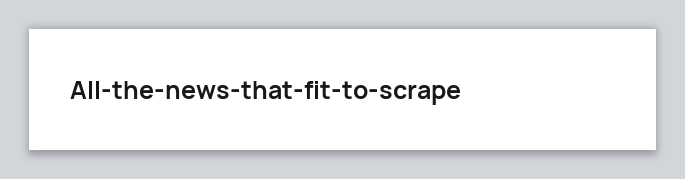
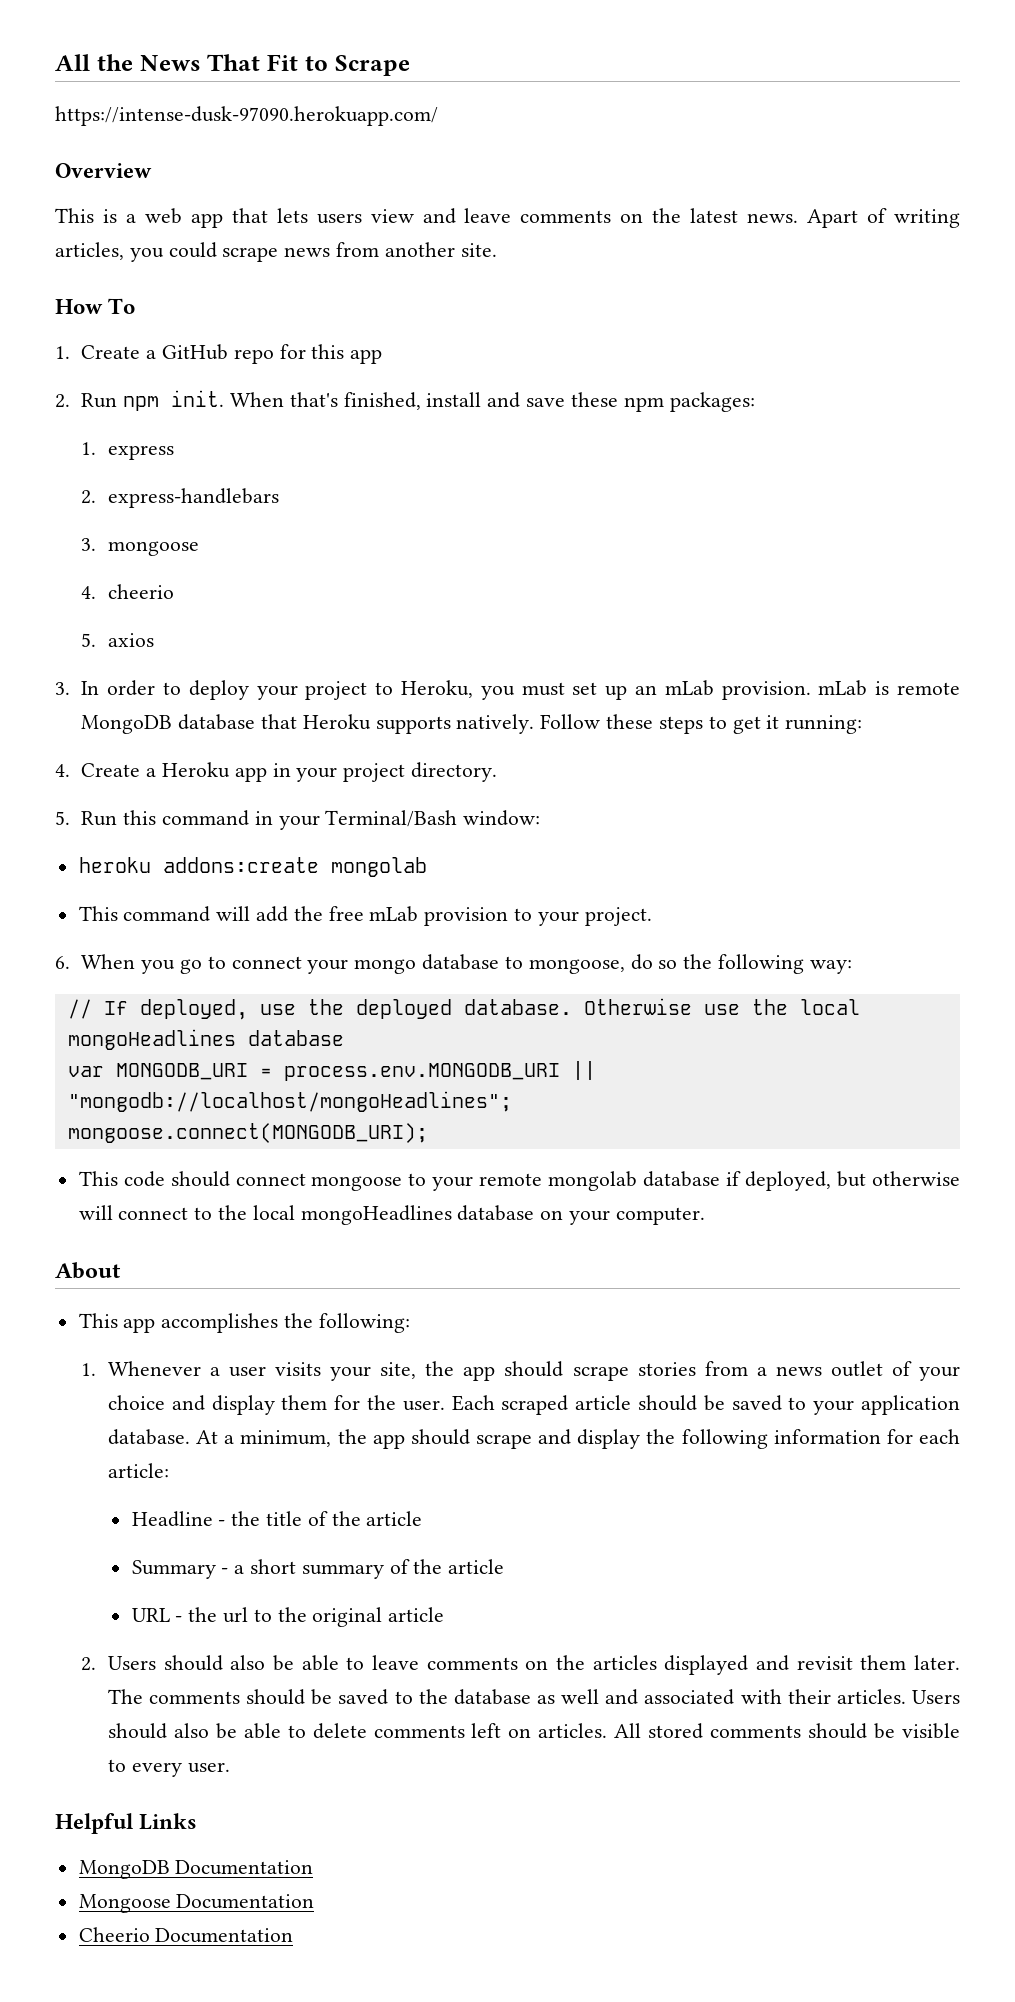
[70,81,461,105] All-the-news-that-fit-to-scrape -> [55,54,410,76] [55,106,438,126] [55,163,152,178] [55,208,961,228] [55,242,497,262] [55,298,136,314] [55,344,383,364] [55,390,755,412] [81,442,174,460] [81,488,279,508] [81,538,199,556] [81,584,174,599] [81,633,154,647] [55,680,960,700] [81,714,863,734] [55,762,498,782] [55,810,541,830] [78,857,427,877] [78,906,652,926] [55,954,852,974] [67,998,860,1020] [67,1029,344,1050] [67,1061,596,1081] [67,1091,512,1112] [67,1123,428,1143] [78,1171,961,1191] [78,1205,705,1225] [55,1262,121,1279] [78,1313,410,1333] [81,1361,960,1381] [107,1395,960,1415] [107,1429,961,1449] [107,1463,169,1478] [131,1511,423,1527] [131,1559,505,1579] [131,1607,445,1627] [81,1655,960,1675] [107,1689,960,1705] [107,1723,960,1739] [107,1759,230,1777] [55,1813,198,1834] [78,1860,314,1879] [78,1894,315,1913] [78,1927,294,1943] All the News That Fit to Scrape // https://intense-dusk-97090.herokuapp.com/ // Overview // This is a web app that lets users view and leave comments on the latest news. Apart of writing articles, you could scrape news from another site. // How To // 1. Create a GitHub repo for this app // 2. Run npm init. When that's finished, install and save these npm packages: // 1. express // 2. express-handlebars // 3. mongoose // 4. cheerio // 5. axios // 3. In order to deploy your project to Heroku, you must set up an mLab provision. mLab is remote MongoDB database that Heroku supports natively. Follow these steps to get it running: // 4. Create a Heroku app in your project directory. // 5. Run this command in your Terminal/Bash window: // heroku addons:create mongolab // This command will add the free mLab provision to your project. // 6. When you go to connect your mongo database to mongoose, do so the following way: // // If deployed, use the deployed database. Otherwise use the local mongoHeadlines database // var MONGODB_URI = process.env.MONGODB_URI || "mongodb://localhost/mongoHeadlines"; // mongoose.connect(MONGODB_URI); // This code should connect mongoose to your remote mongolab database if deployed, but otherwise will connect to the local mongoHeadlines database on your computer. // About // This app accomplishes the following: // 1. Whenever a user visits your site, the app should scrape stories from a news outlet of your choice and display them for the user. Each scraped article should be saved to your application database. At a minimum, the app should scrape and display the following information for each article: // Headline - the title of the article // Summary - a short summary of the article // URL - the url to the original article // 2. Users should also be able to leave comments on the articles displayed and revisit them later. The comments should be saved to the database as well and associated with their articles. Users should also be able to delete comments left on articles. All stored comments should be visible to every user. // Helpful Links // MongoDB Documentation // Mongoose Documentation // Cheerio Documentation

